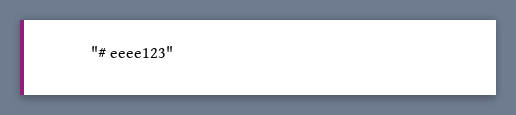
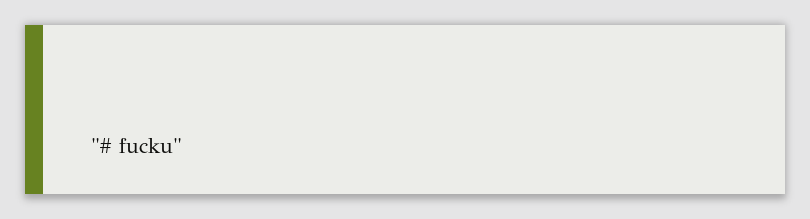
[110,46,174,58] eeee123" -> [119,138,182,153] fucku"

